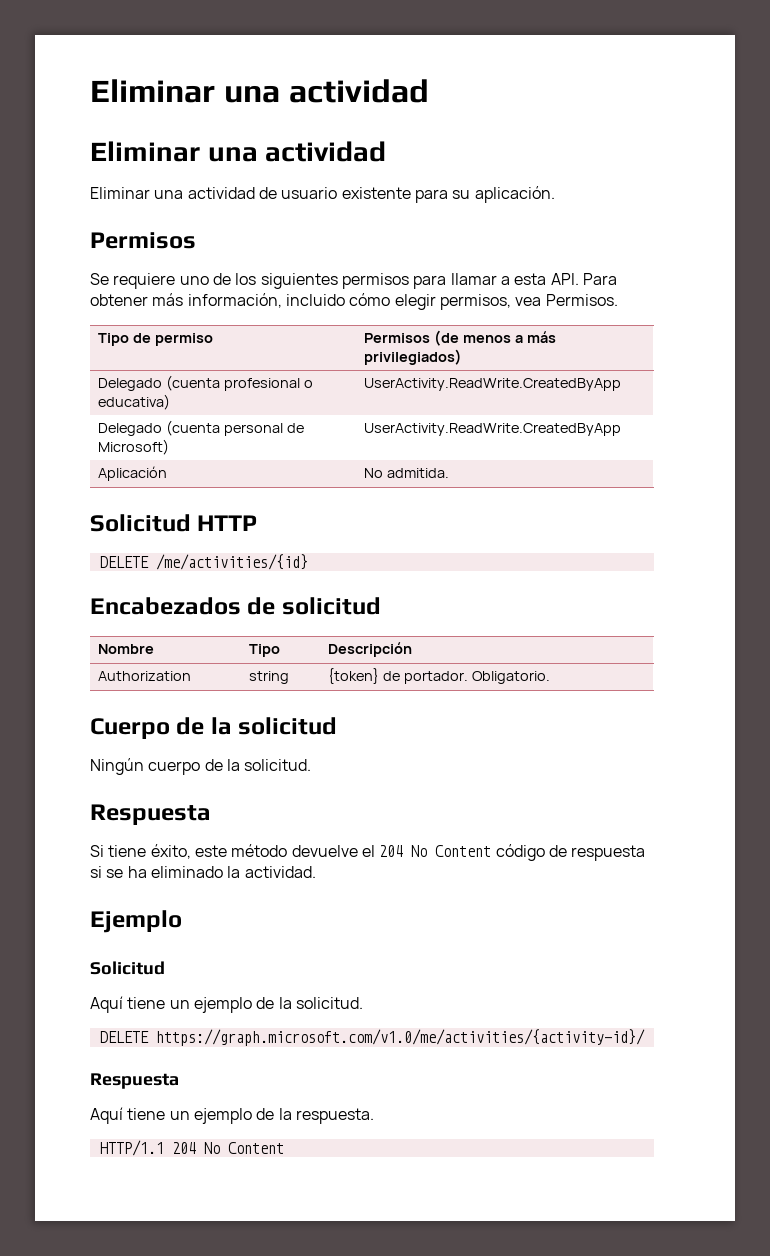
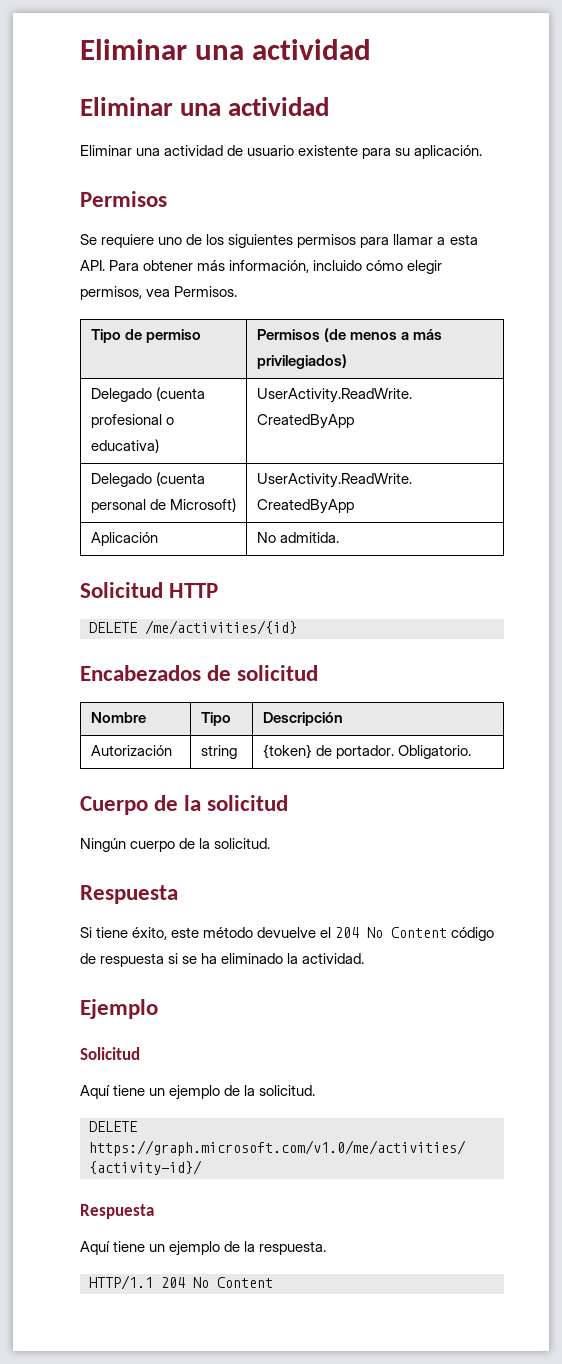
[98,671,192,681] Authorization -> [90,745,172,756] Autorización

